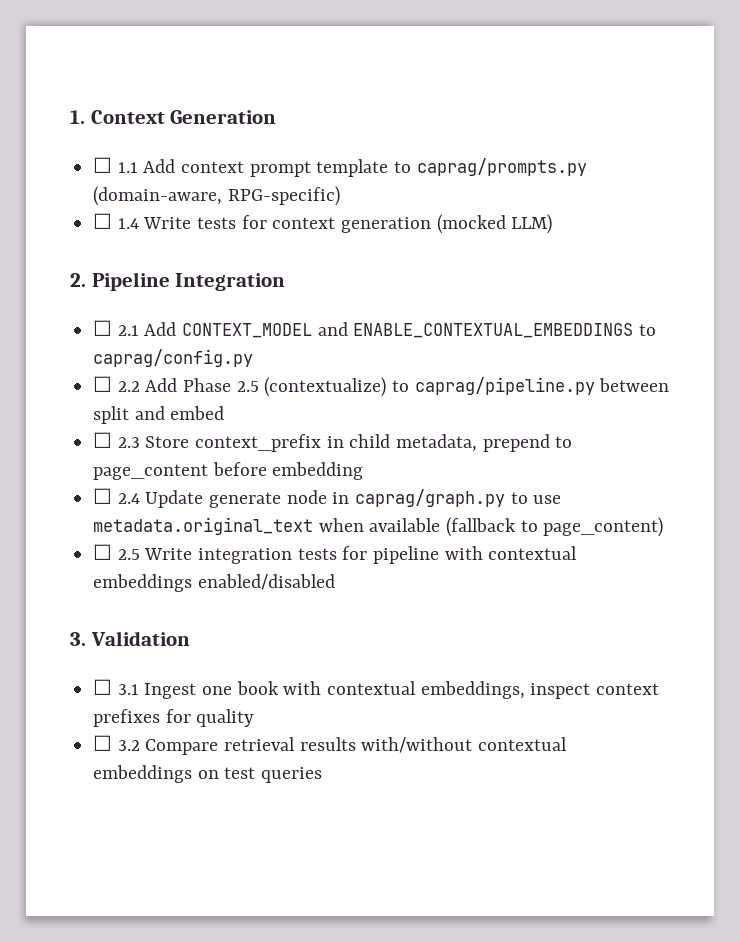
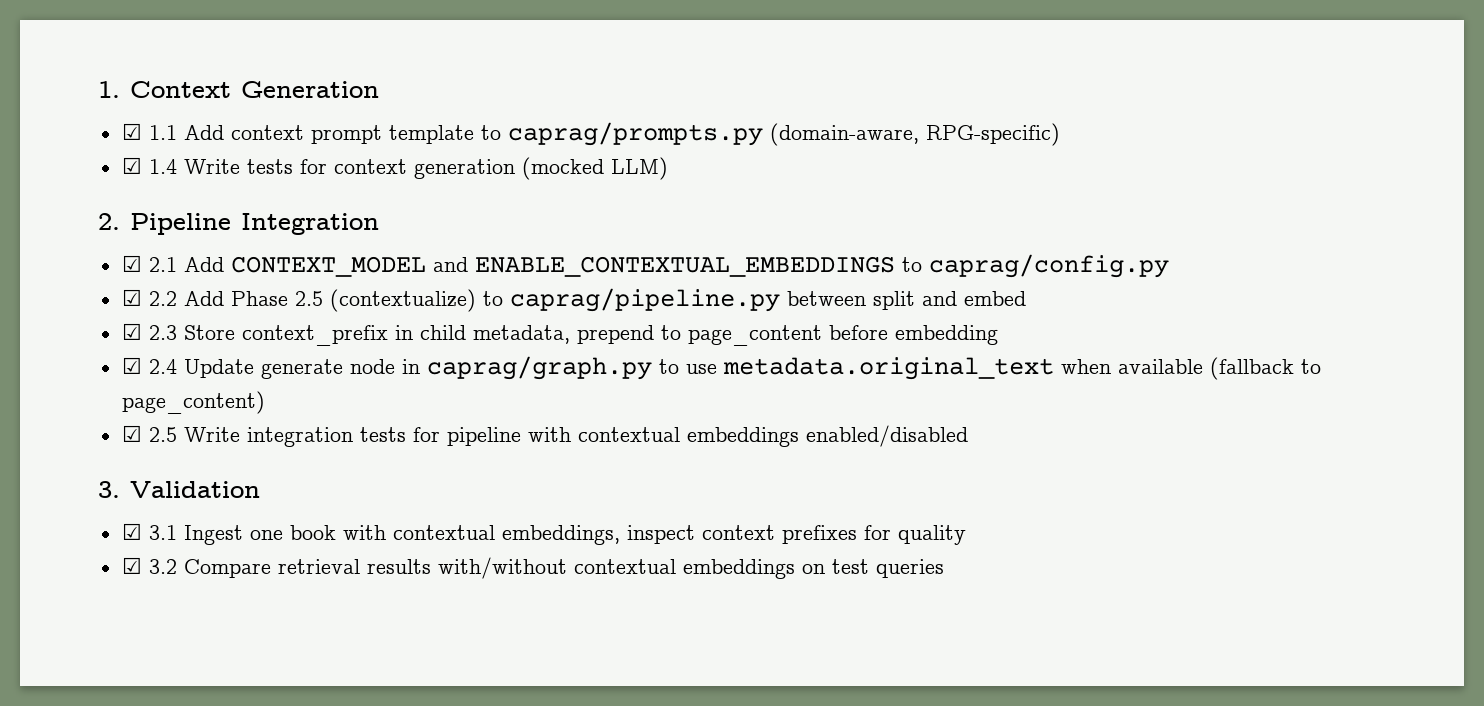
[93,157,113,173] ☐ -> [121,123,142,140] ☑
[93,213,113,229] ☐ -> [121,157,142,174] ☑
[93,320,113,336] ☐ -> [121,255,142,272] ☑
[93,376,113,392] ☐ -> [121,289,142,306] ☑
[93,432,113,448] ☐ -> [121,323,142,340] ☑
[93,488,113,504] ☐ -> [121,357,142,374] ☑
[93,544,113,560] ☐ -> [121,425,142,442] ☑
[93,679,113,695] ☐ -> [121,523,142,540] ☑
[93,735,113,751] ☐ -> [121,557,142,574] ☑

